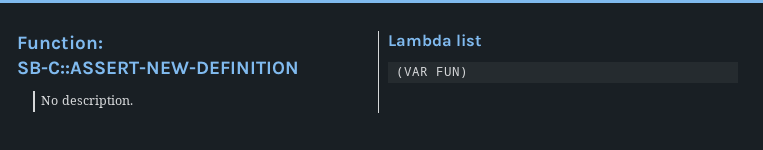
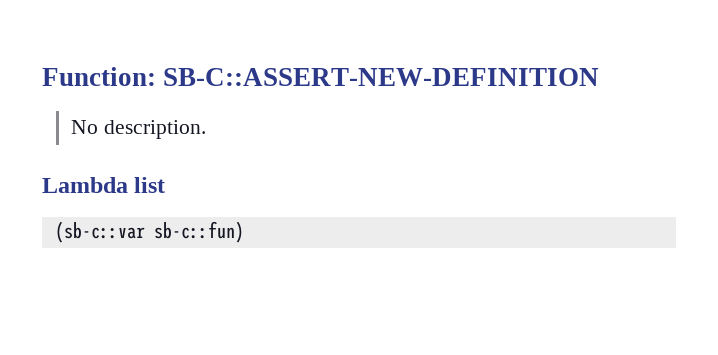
[395,67,468,78] (VAR FUN) -> [54,221,244,243] (sb-c::var sb-c::fun)

